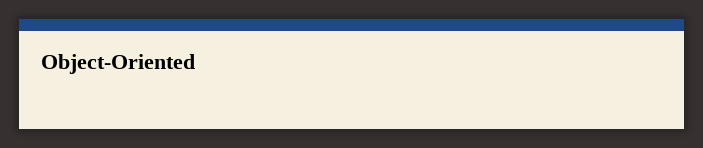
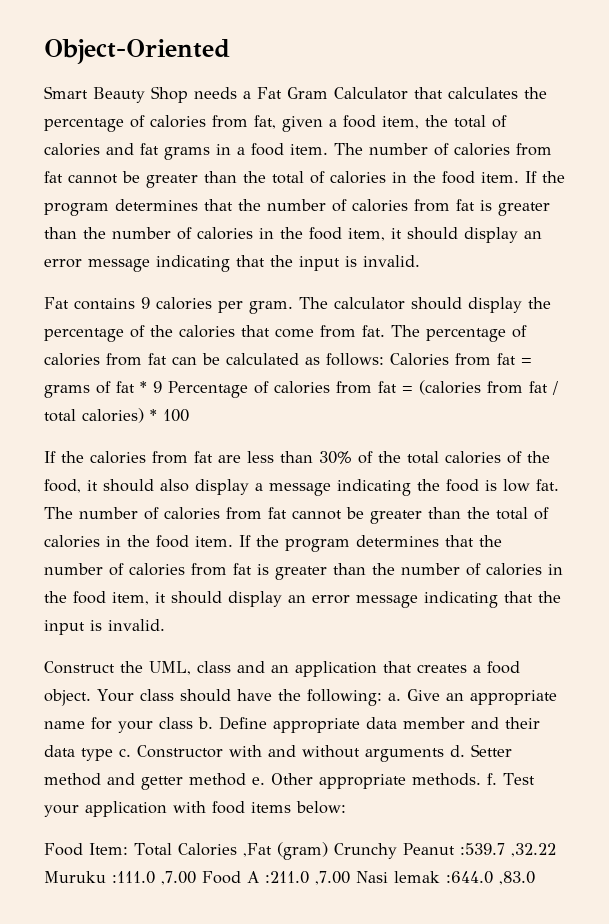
(195, 64) none -> [44,86,547,103] [44,115,507,132] [44,143,552,160] [44,171,565,188] [44,199,550,216] [44,227,542,243] [44,255,420,272] [44,297,551,314] [44,325,527,342] [44,353,532,366] [44,380,558,398] [44,408,189,423] [44,451,550,464] [44,479,559,496] [44,507,549,524] [44,535,502,552] [44,563,563,580] [44,591,561,608] [44,619,165,635] [44,661,520,677] [44,689,557,706] [44,716,540,733] [44,744,512,762] [44,773,535,790] [44,801,346,817] [44,842,556,860] [44,871,535,885] // Smart Beauty Shop needs a Fat Gram Calculator that calculates the percentage of calories from fat, given a food item, the total of calories and fat grams in a food item. The number of calories from fat cannot be greater than the total of calories in the food item. If the program determines that the number of calories from fat is greater than the number of calories in the food item, it should display an error message indicating that the input is invalid. // Fat contains 9 calories per gram. The calculator should display the percentage of the calories that come from fat. The percentage of calories from fat can be calculated as follows: Calories from fat = grams of fat * 9 Percentage of calories from fat = (calories from fat / total calories) * 100 // If the calories from fat are less than 30% of the total calories of the food, it should also display a message indicating the food is low fat. The number of calories from fat cannot be greater than the total of calories in the food item. If the program determines that the number of calories from fat is greater than the number of calories in the food item, it should display an error message indicating that the input is invalid. // Construct the UML, class and an application that creates a food object. Your class should have the following: a. Give an appropriate name for your class b. Define appropriate data member and their data type c. Constructor with and without arguments d. Setter method and getter method e. Other appropriate methods. f. Test your application with food items below: // Food Item: Total Calories ,Fat (gram) Crunchy Peanut :539.7 ,32.22 Muruku :111.0 ,7.00 Food A :211.0 ,7.00 Nasi lemak :644.0 ,83.0

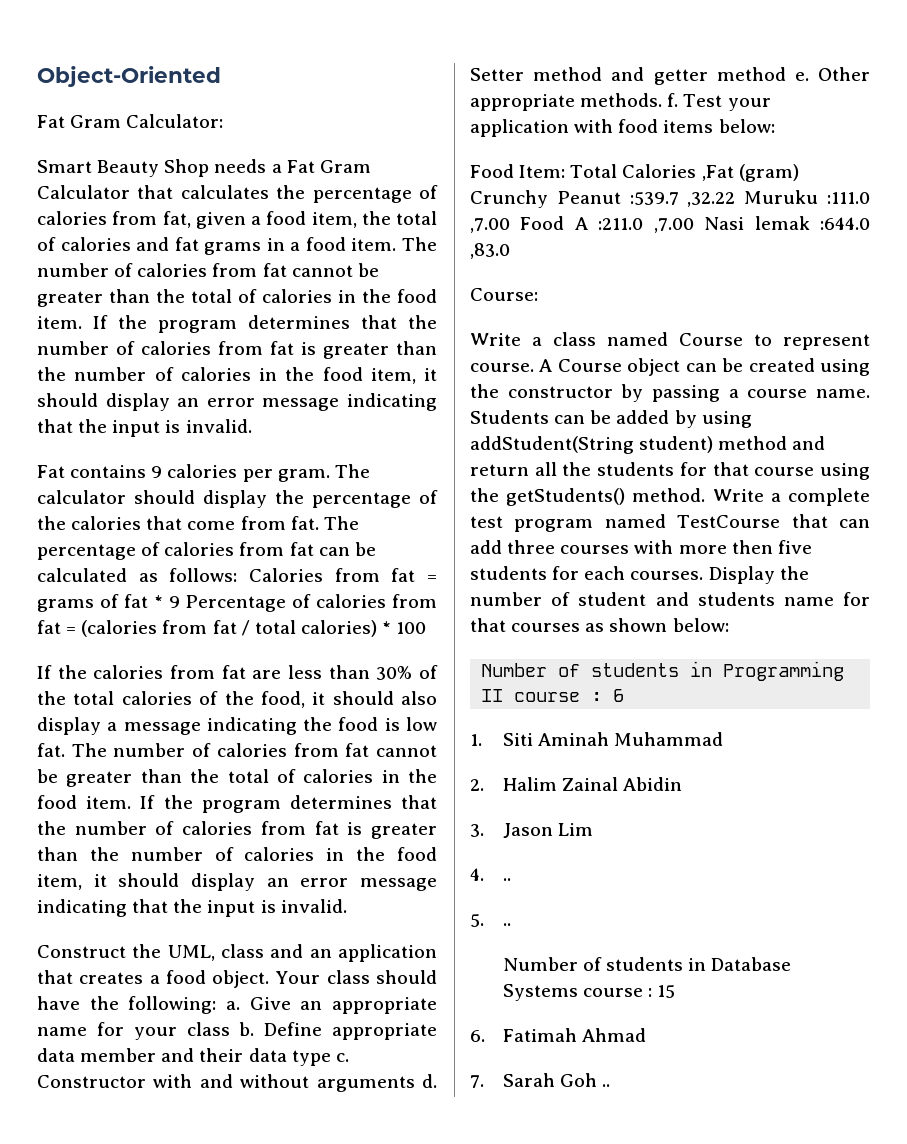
(230, 51) none -> [37,114,224,128] // Fat Gram Calculator:
(535, 878) none -> [470,288,538,301] [470,332,870,350] [470,358,870,376] [470,384,871,402] [470,410,752,428] [470,436,826,454] [470,462,870,480] [470,488,870,506] [470,514,870,532] [470,540,812,554] [470,566,809,584] [470,592,870,606] [470,618,729,632] [481,661,845,681] [481,689,625,702] [470,732,723,746] [470,777,682,791] [470,823,593,838] [470,868,511,881] [470,914,511,927] [502,957,792,971] [502,984,675,1001] [470,1028,646,1042] [470,1073,610,1088] // Course: // Write a class named Course to represent course. A Course object can be created using the constructor by passing a course name. Students can be added by using addStudent(String student) method and return all the students for that course using the getStudents() method. Write a complete test program named TestCourse that can add three courses with more then five students for each courses. Display the number of student and students name for that courses as shown below: // Number of students in Programming II course : 6 // 1. Siti Aminah Muhammad // 2. Halim Zainal Abidin // 3. Jason Lim // 4. .. // 5. .. // Number of students in Database Systems course : 15 // 6. Fatimah Ahmad // 7. Sarah Goh ..

